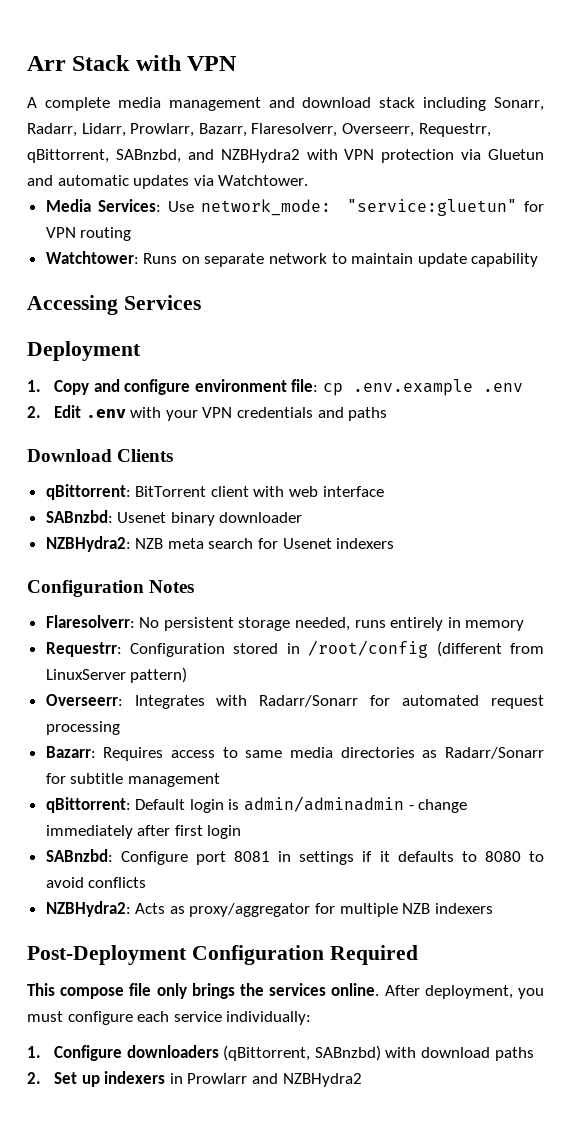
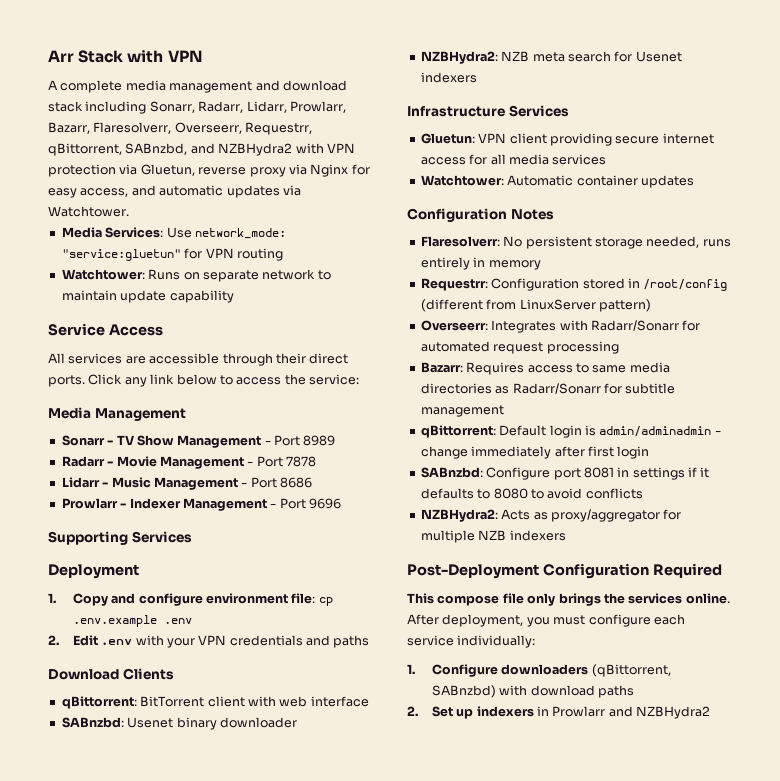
[488,149,544,160] Gluetun -> [140,164,370,177] [48,188,129,198] Gluetun, reverse proxy via Nginx for easy access,
[27,295,118,315] Accessing -> [48,323,163,336] [48,353,349,366] [48,374,359,387] [48,407,186,421] [61,435,336,448] [61,456,316,469] [61,477,312,490] [61,498,341,511] [48,531,128,545] Service Access // All services are accessible through their direct ports. Click any link below to access the service: // Media Management // Sonarr - TV Show Management - Port 8989 // Radarr - Movie Management - Port 7878 // Lidarr - Music Management - Port 8686 // Prowlarr - Indexer Management - Port 9696 // Supporting
(395, 543) none -> [407,105,569,117] [420,133,714,146] [420,154,607,165] [420,175,694,188] // Infrastructure Services // Gluetun: VPN client providing secure internet access for all media services // Watchtower: Automatic container updates

